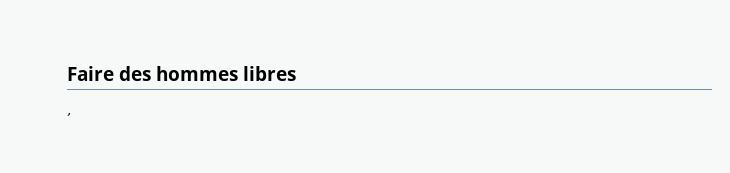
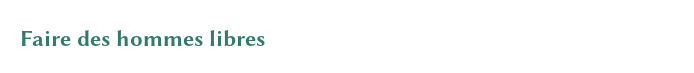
[67,113,71,116] // , -> (266, 38) none

